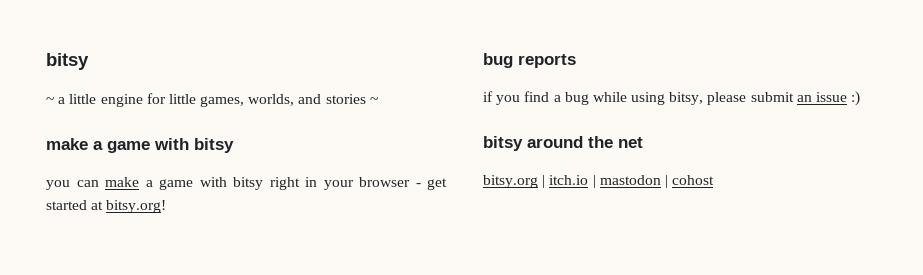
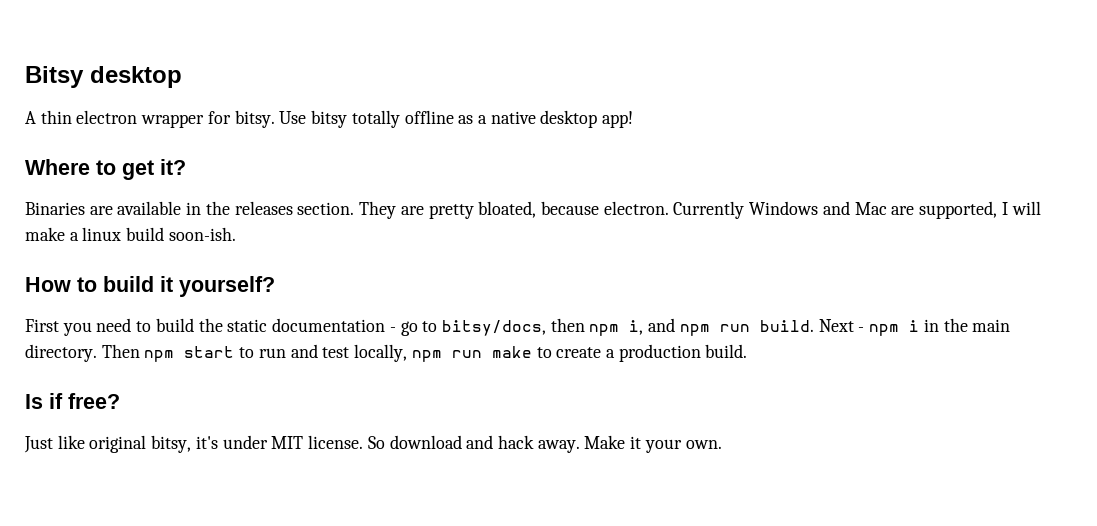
[46,53,89,70] [46,93,378,107] [46,138,234,153] [46,177,447,190] [46,200,167,213] [483,53,576,68] [483,91,861,106] [483,136,643,151] [483,175,715,188] bitsy // ~ a little engine for little games, worlds, and stories ~ // make a game with bitsy // you can make a game with bitsy right in your browser - get started at bitsy.org! // bug reports // if you find a bug while using bitsy, please submit an issue :) // bitsy around the net // bitsy.org | itch.io | mastodon | cohost -> [25,66,182,88] [25,110,634,128] [25,159,186,180] [25,201,1041,219] [25,227,236,241] [25,276,275,297] [25,318,1011,336] [25,344,748,362] [25,393,120,409] [24,435,722,453] Bitsy desktop // A thin electron wrapper for bitsy. Use bitsy totally offline as a native desktop app! // Where to get it? // Binaries are available in the releases section. They are pretty bloated, because electron. Currently Windows and Mac are supported, I will make a linux build soon-ish. // How to build it yourself? // First you need to build the static documentation - go to bitsy/docs, then npm i, and npm run build. Next - npm i in the main directory. Then npm start to run and test locally, npm run make to create a production build. // Is if free? // Just like original bitsy, it's under MIT license. So download and hack away. Make it your own.

